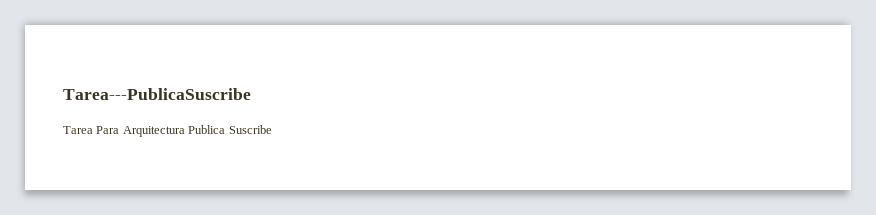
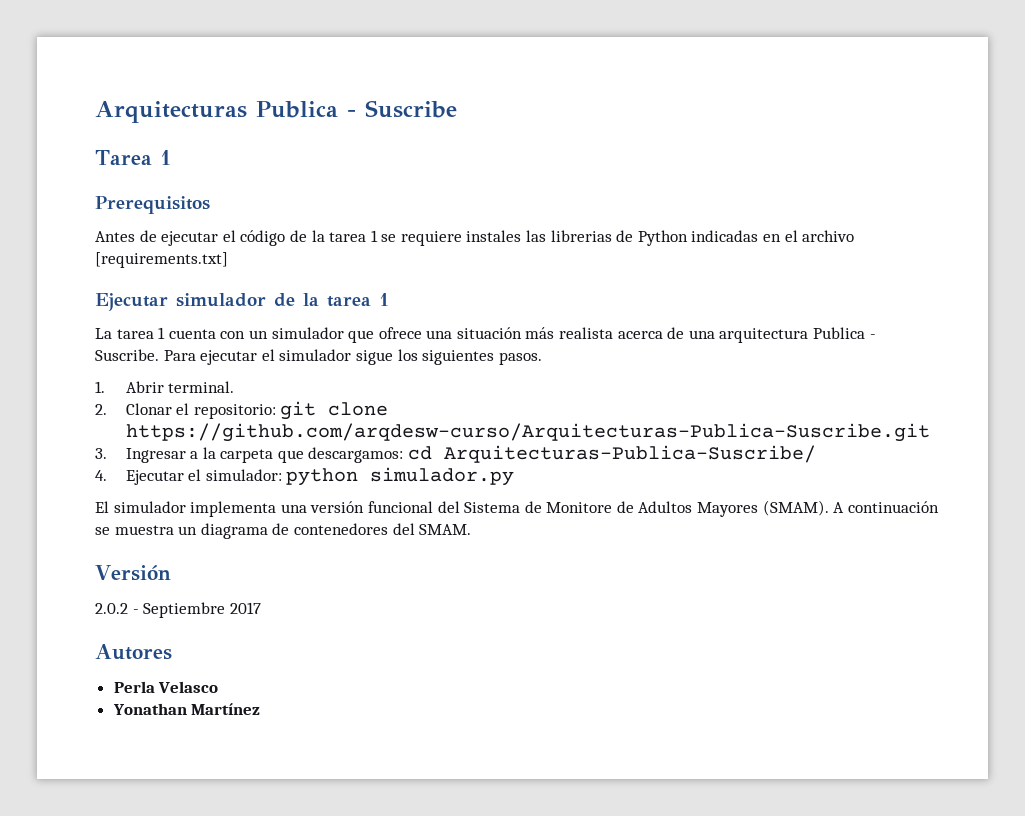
[63,88,251,100] [63,125,272,137] Tarea---PublicaSuscribe // Tarea Para Arquitectura Publica Suscribe -> [95,100,457,123] [95,150,171,165] [95,196,210,214] [95,230,855,246] [95,252,228,268] [95,293,389,311] [95,327,876,343] [95,349,542,365] [95,381,235,393] [95,401,389,420] [125,423,930,442] [95,445,817,463] [95,467,515,486] [95,500,939,517] [95,523,472,539] [95,565,171,581] [95,602,261,618] [95,644,172,660] [113,681,219,693] [112,703,261,715] Arquitecturas Publica - Suscribe // Tarea 1 // Prerequisitos // Antes de ejecutar el código de la tarea 1 se requiere instales las librerias de Python indicadas en el archivo [requirements.txt] // Ejecutar simulador de la tarea 1 // La tarea 1 cuenta con un simulador que ofrece una situación más realista acerca de una arquitectura Publica - Suscribe. Para ejecutar el simulador sigue los siguientes pasos. // 1. Abrir terminal. // 2. Clonar el repositorio: git clone https://github.com/arqdesw-curso/Arquitecturas-Publica-Suscribe.git // 3. Ingresar a la carpeta que descargamos: cd Arquitecturas-Publica-Suscribe/ // 4. Ejecutar el simulador: python simulador.py // El simulador implementa una versión funcional del Sistema de Monitore de Adultos Mayores (SMAM). A continuación se muestra un diagrama de contenedores del SMAM. // Versión // 2.0.2 - Septiembre 2017 // Autores // Perla Velasco // Yonathan Martínez

